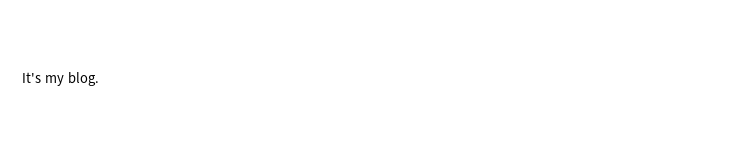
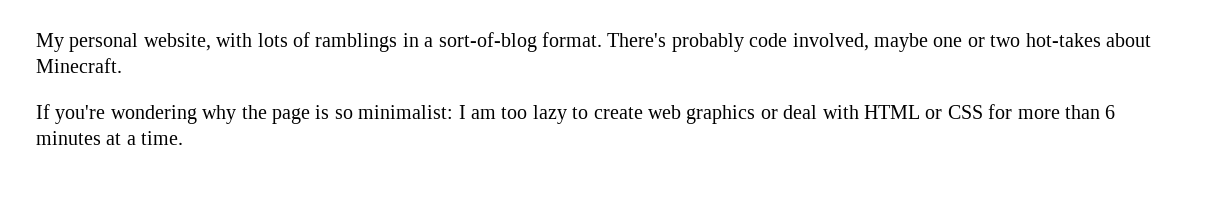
[22,72,99,86] It's my blog. -> [36,32,1151,52] [36,58,122,73] [36,104,1116,124] [36,131,184,145] My personal website, with lots of ramblings in a sort-of-blog format. There's probably code involved, maybe one or two hot-takes about Minecraft. // If you're wondering why the page is so minimalist: I am too lazy to create web graphics or deal with HTML or CSS for more than 6 minutes at a time.

